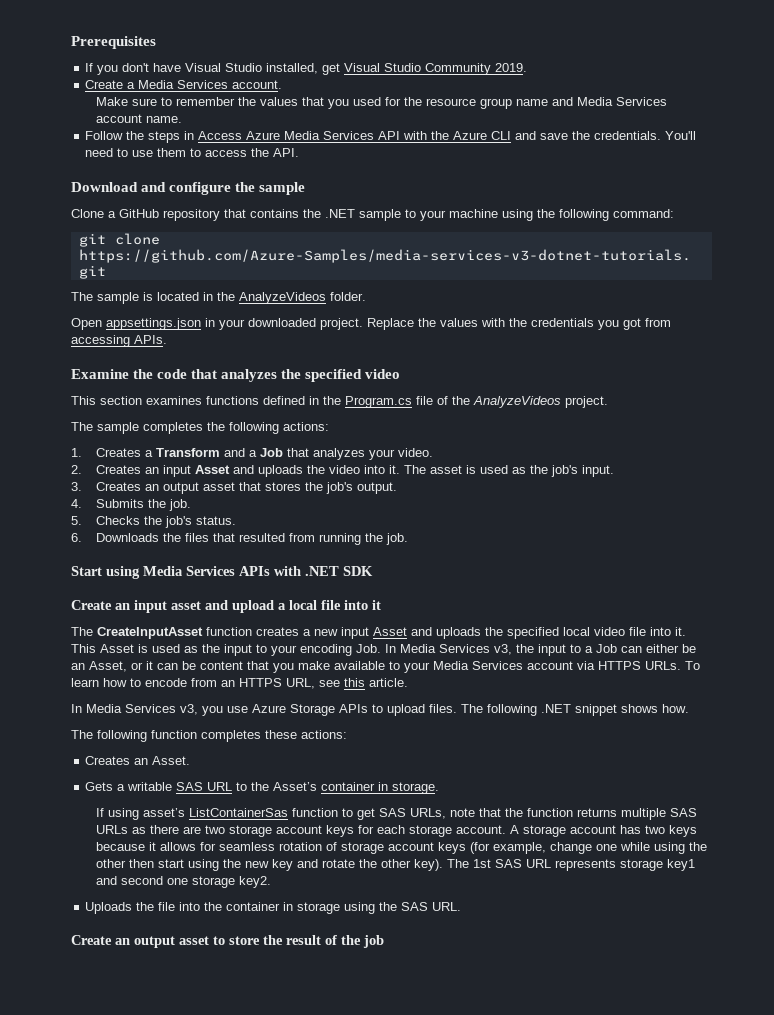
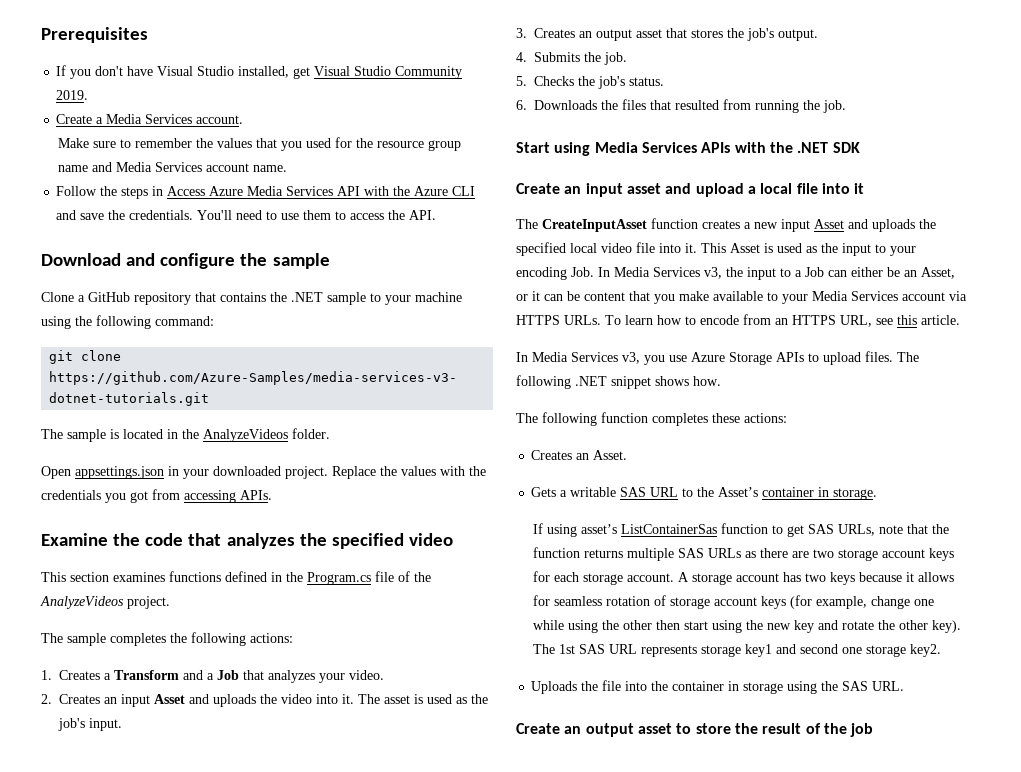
(301, 571) none -> [769,142,793,153] the

